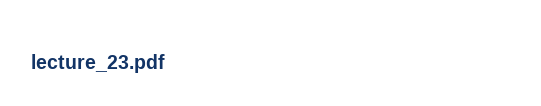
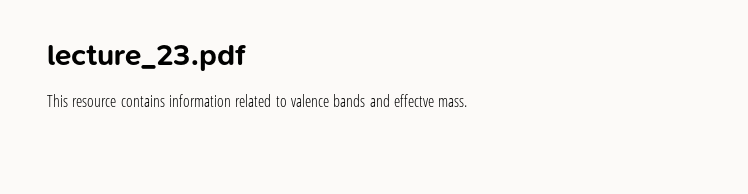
(165, 63) none -> [47,94,468,107] // This resource contains information related to valence bands and effectve mass.

